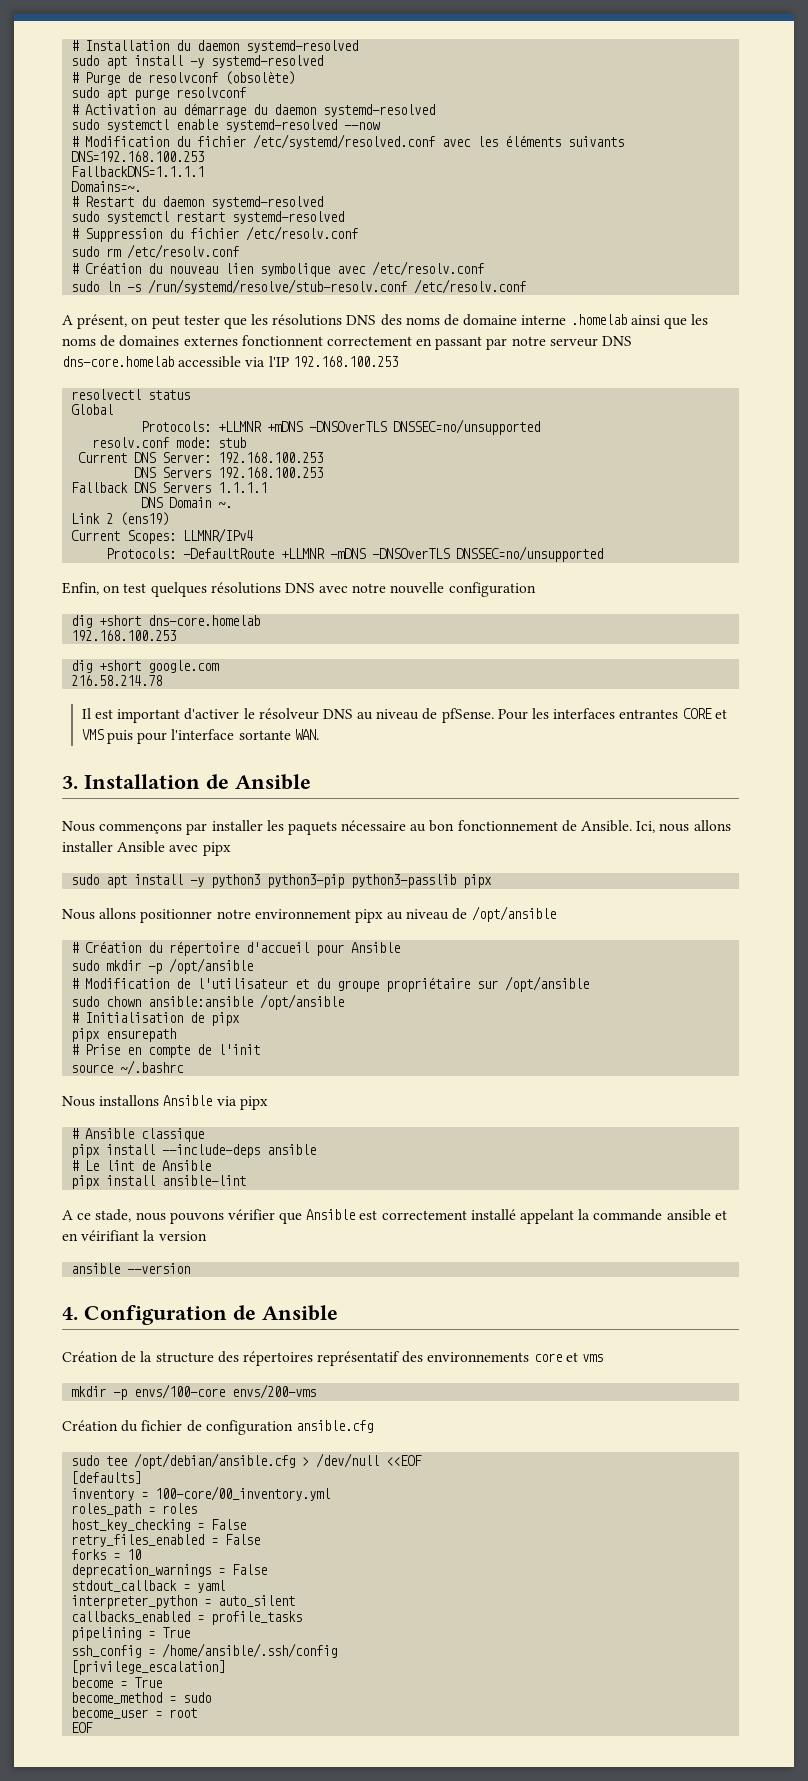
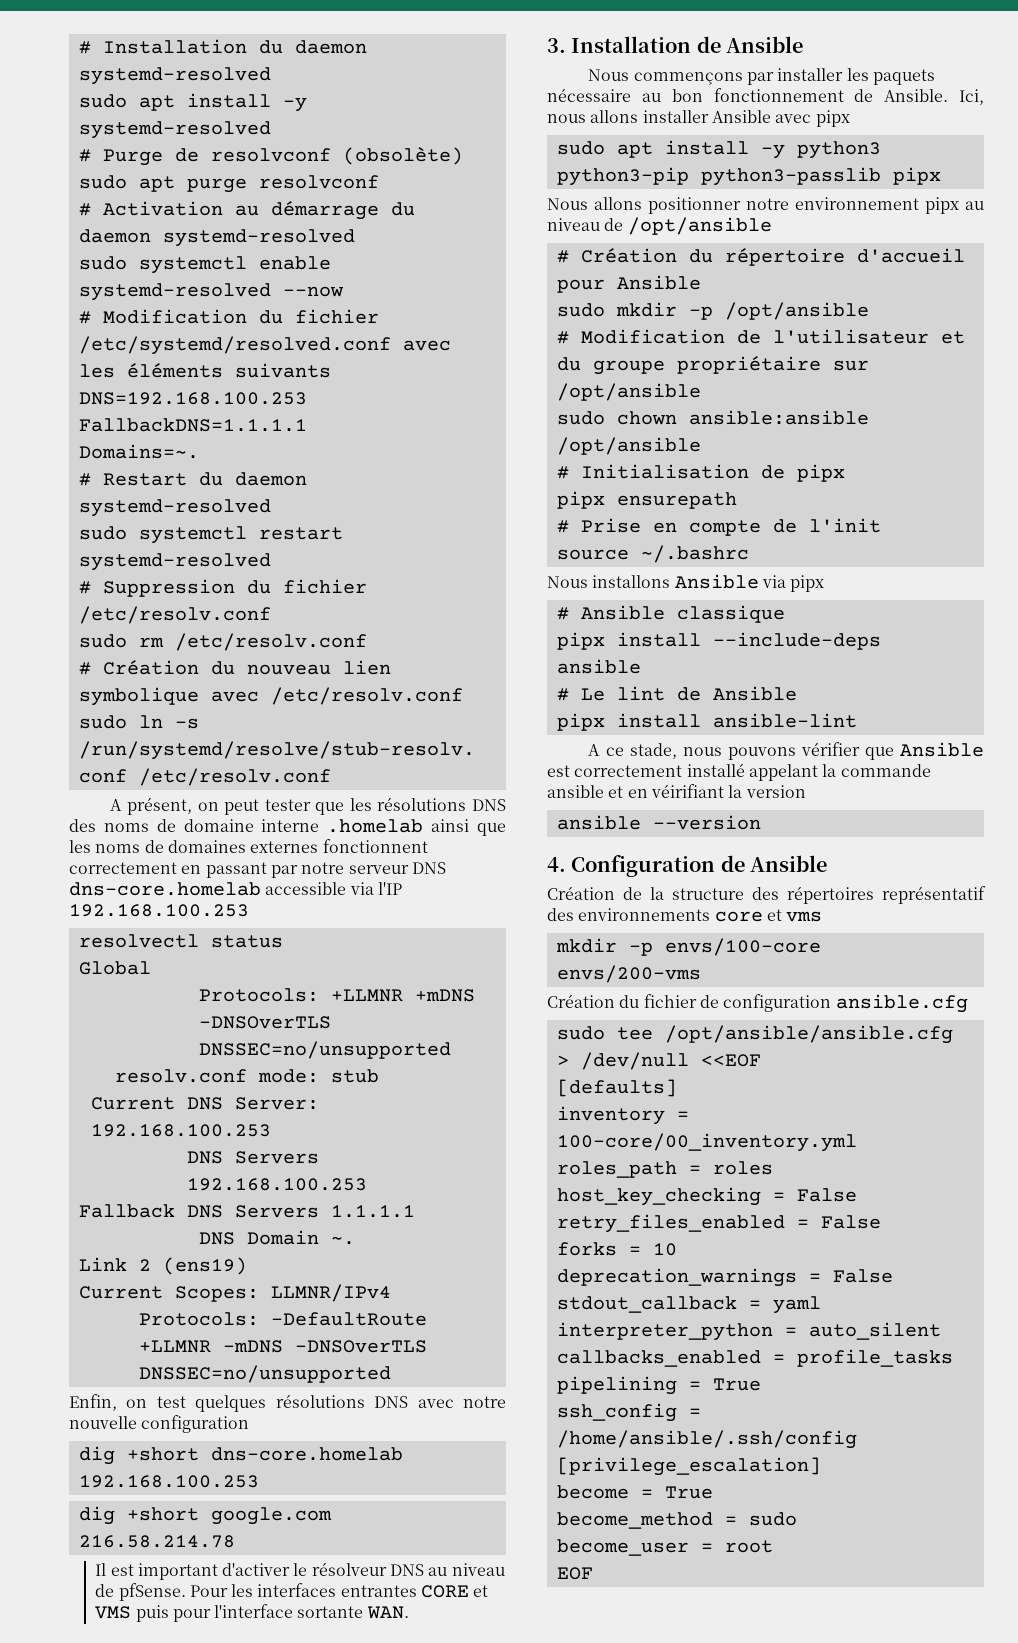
[134,1453,296,1469] /opt/debian/ansible.cfg -> [664,1025,953,1044] /opt/ansible/ansible.cfg

